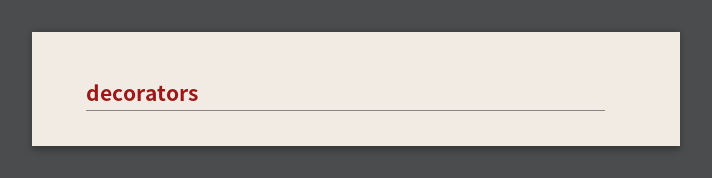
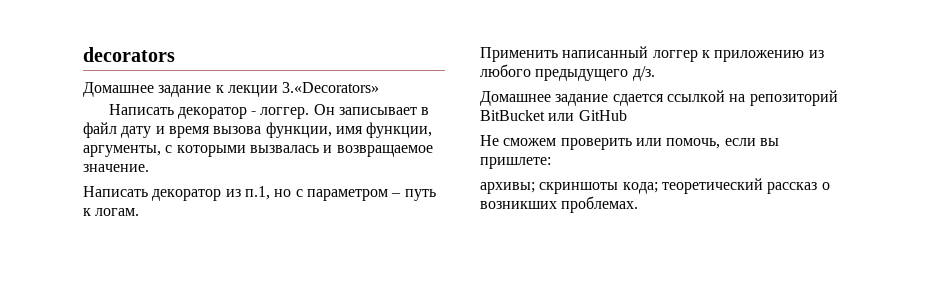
(198, 92) none -> [83,82,380,97] [108,104,430,119] [83,122,433,138] [83,145,433,157] [83,164,149,172] [83,186,436,201] [83,208,140,216] [480,46,824,62] [480,64,655,81] [480,90,838,106] [480,110,627,121] [480,135,779,150] [480,157,551,169] [480,178,830,194] [480,196,639,213] // Домашнее задание к лекции 3.«Decorators» // Написать декоратор - логгер. Он записывает в файл дату и время вызова функции, имя функции, аргументы, с которыми вызвалась и возвращаемое значение. // Написать декоратор из п.1, но с параметром – путь к логам. // Применить написанный логгер к приложению из любого предыдущего д/з. // Домашнее задание сдается ссылкой на репозиторий BitBucket или GitHub // Не сможем проверить или помочь, если вы пришлете: // архивы; скриншоты кода; теоретический рассказ о возникших проблемах.

